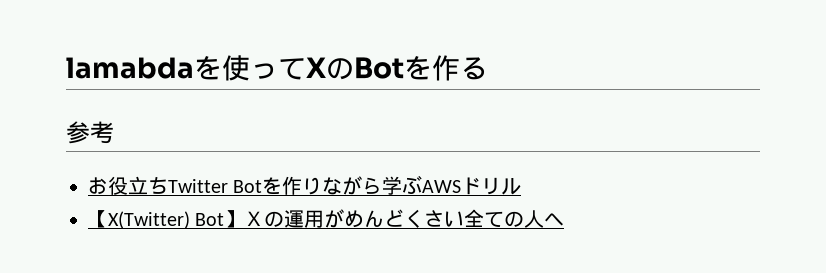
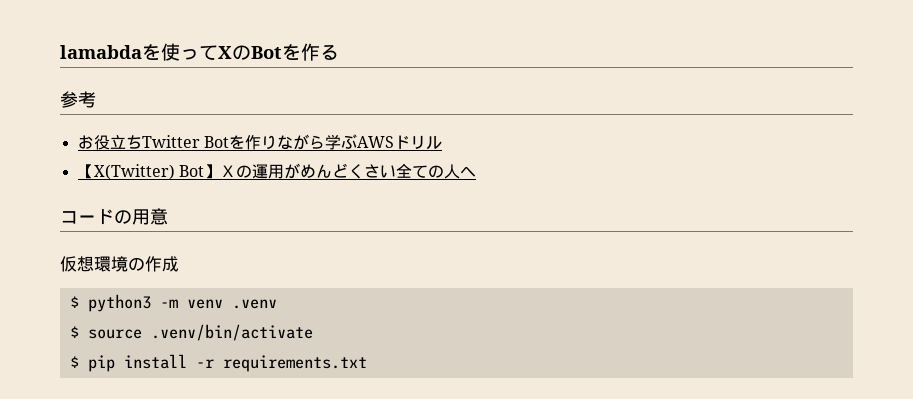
(565, 219) none -> [60,208,168,225] [60,256,179,272] [69,294,277,312] [69,324,313,341] [69,354,367,372] // コードの用意 // 仮想環境の作成 // $ python3 -m venv .venv // $ source .venv/bin/activate // $ pip install -r requirements.txt

